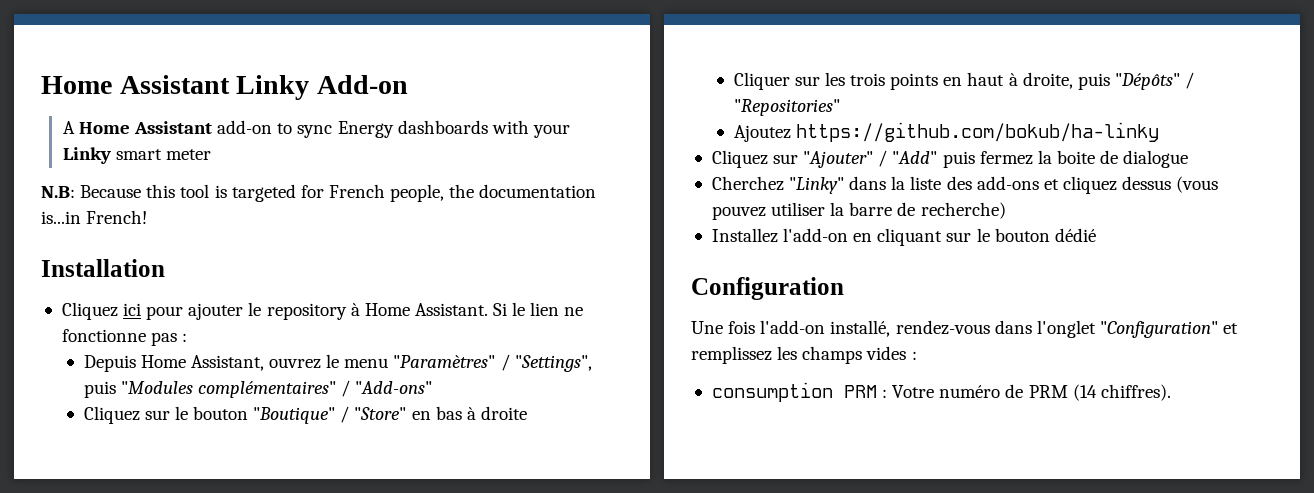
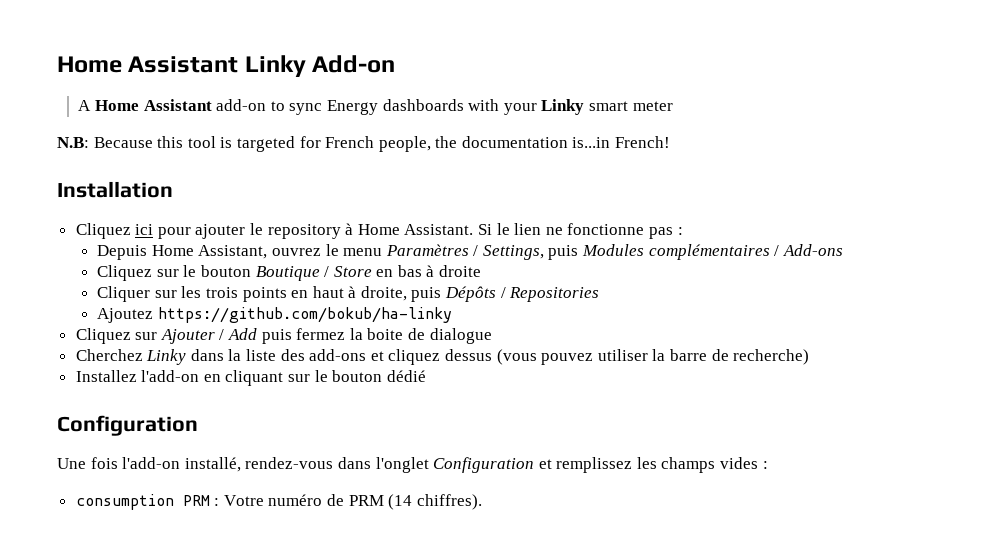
[393,354,592,372] [83,380,433,398] "Paramètres" / "Settings", puis "Modules complémentaires" / "Add-ons" -> [385,244,843,260] Paramètres / Settings, puis Modules complémentaires / Add-ons
[253,406,407,424] "Boutique" / "Store" -> [255,266,372,281] Boutique / Store
[1114,72,1195,90] [733,99,840,116] "Dépôts" / "Repositories" -> [445,286,600,302] Dépôts / Repositories
[803,150,938,168] "Ajouter" / "Add" -> [160,328,258,344] Ajouter / Add
[789,177,845,194] "Linky" -> [146,349,187,365] Linky
[1099,321,1218,338] "Configuration" -> [433,457,535,473] Configuration

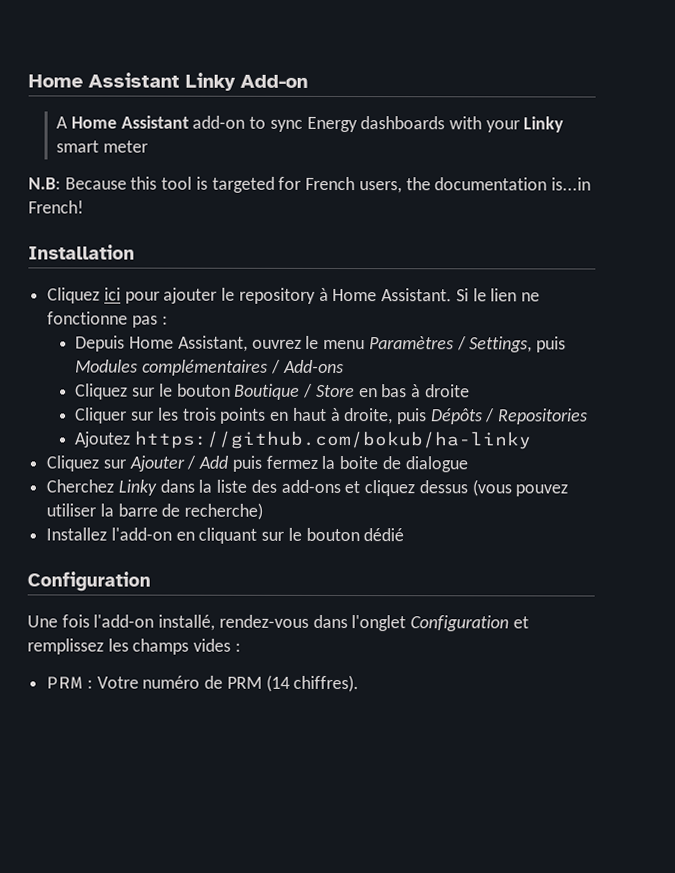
[378,136,431,152] people, -> [358,181,402,194] users,
[75,494,174,510] consumption -> (241, 647) none

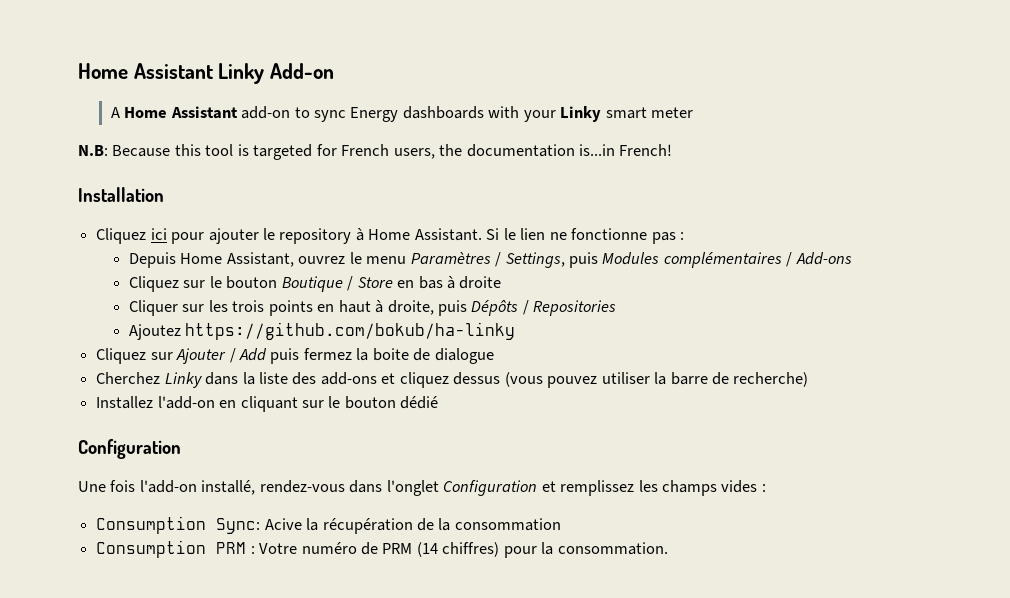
(241, 647) none -> [96,516,561,534] [96,540,207,558] Consumption Sync: Acive la récupération de la consommation // Consumption
[293,674,360,693] chiffres). -> [442,542,668,558] chiffres) pour la consommation.

